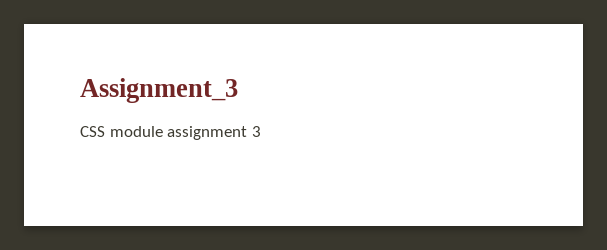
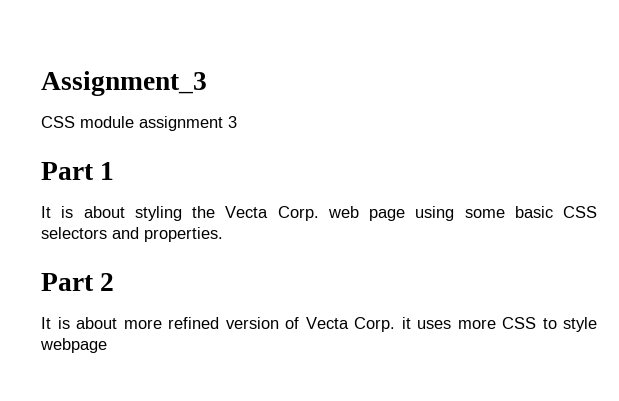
(261, 131) none -> [41,162,115,180] [41,206,597,221] [41,227,223,242] [41,273,115,291] [41,317,597,332] [40,338,107,353] // Part 1 // It is about styling the Vecta Corp. web page using some basic CSS selectors and properties. // Part 2 // It is about more refined version of Vecta Corp. it uses more CSS to style webpage

